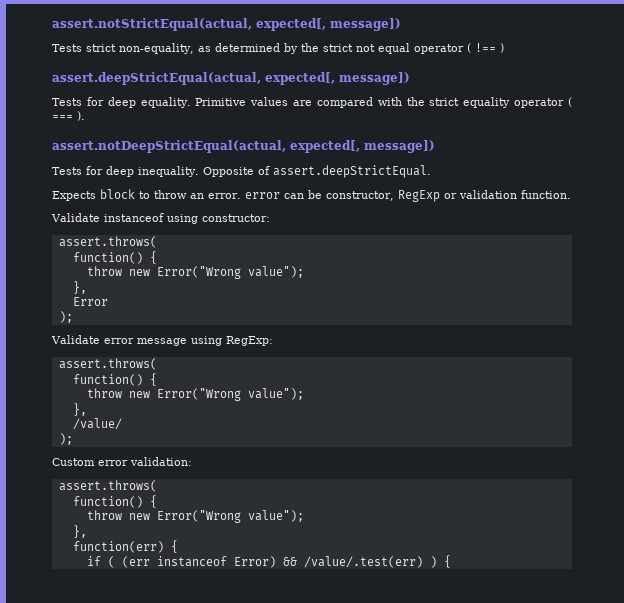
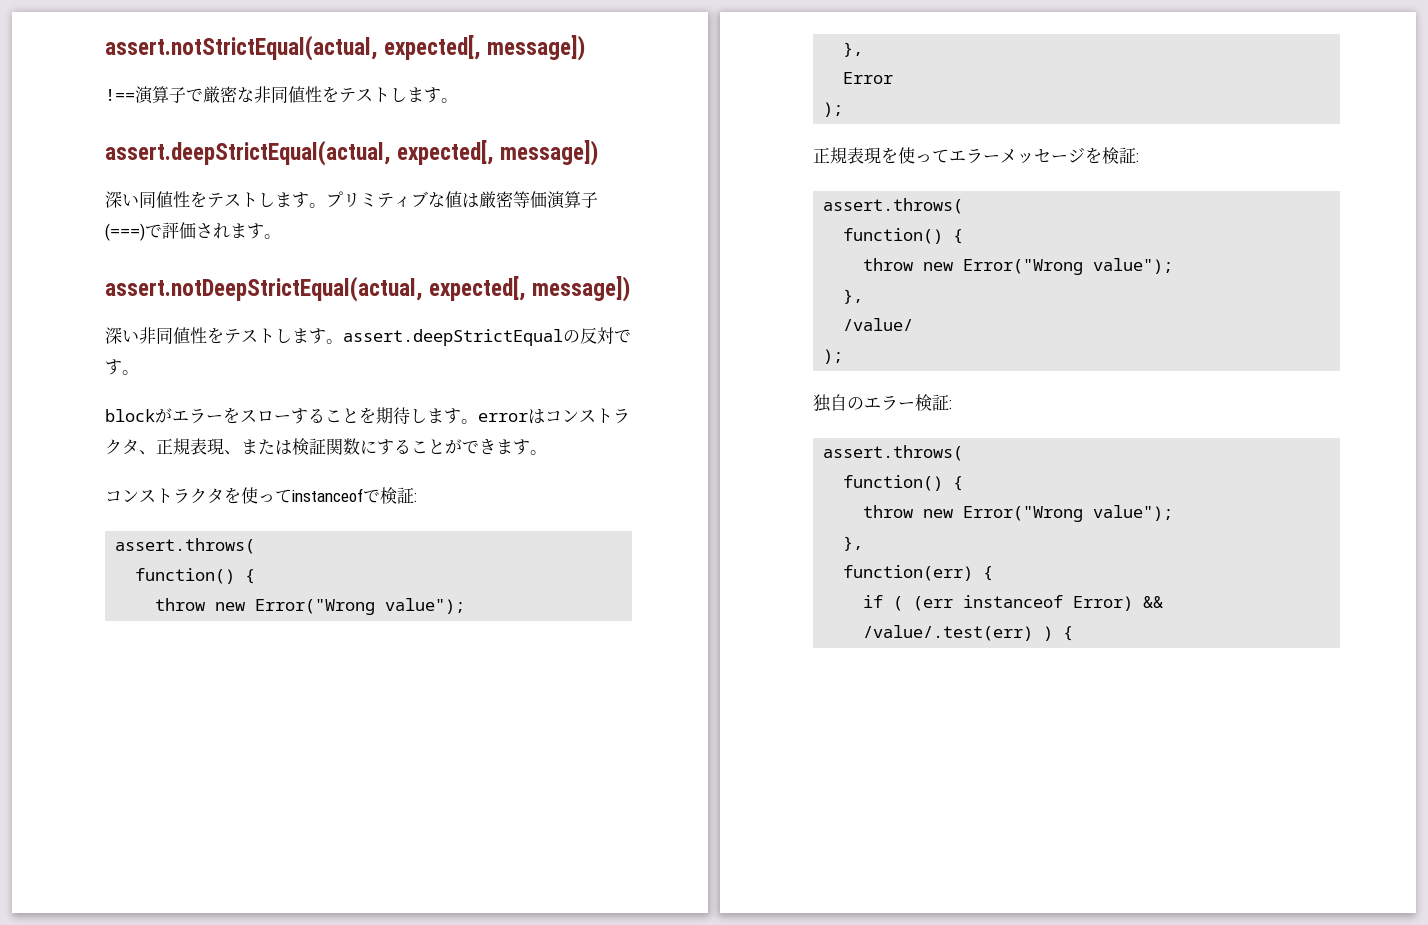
[52,43,504,54] [52,72,410,85] [52,97,572,108] [52,111,85,121] [52,140,435,153] [52,165,431,178] [52,189,571,202] [51,213,270,224] Tests strict non-equality, as determined by the strict not equal operator ( !== ) // assert.deepStrictEqual(actual, expected[, message]) // Tests for deep equality. Primitive values are compared with the strict equality operator ( === ). // assert.notDeepStrictEqual(actual, expected[, message]) // Tests for deep inequality. Opposite of assert.deepStrictEqual. // Expects block to throw an error. error can be constructor, RegExp or validation function. // Validate instanceof using constructor: -> [105,86,458,104] [105,140,599,166] [105,191,598,209] [105,222,281,241] [105,276,631,302] [105,327,631,346] [105,359,139,375] [105,407,630,424] [105,438,547,455] [105,487,417,504] !==演算子で厳密な非同値性をテストします。 // assert.deepStrictEqual(actual, expected[, message]) // 深い同値性をテストします。プリミティブな値は厳密等価演算子(===)で評価されます。 // assert.notDeepStrictEqual(actual, expected[, message]) // 深い非同値性をテストします。assert.deepStrictEqualの反対です。 // blockがエラーをスローすることを期待します。errorはコンストラクタ、正規表現、または検証関数にすることができます。 // コンストラクタを使ってinstanceofで検証:
[51,335,273,346] Validate error message using RegExp: -> [813,147,1139,164] 正規表現を使ってエラーメッセージを検証:
[52,457,192,466] Custom error validation: -> [813,394,952,412] 独自のエラー検証:

